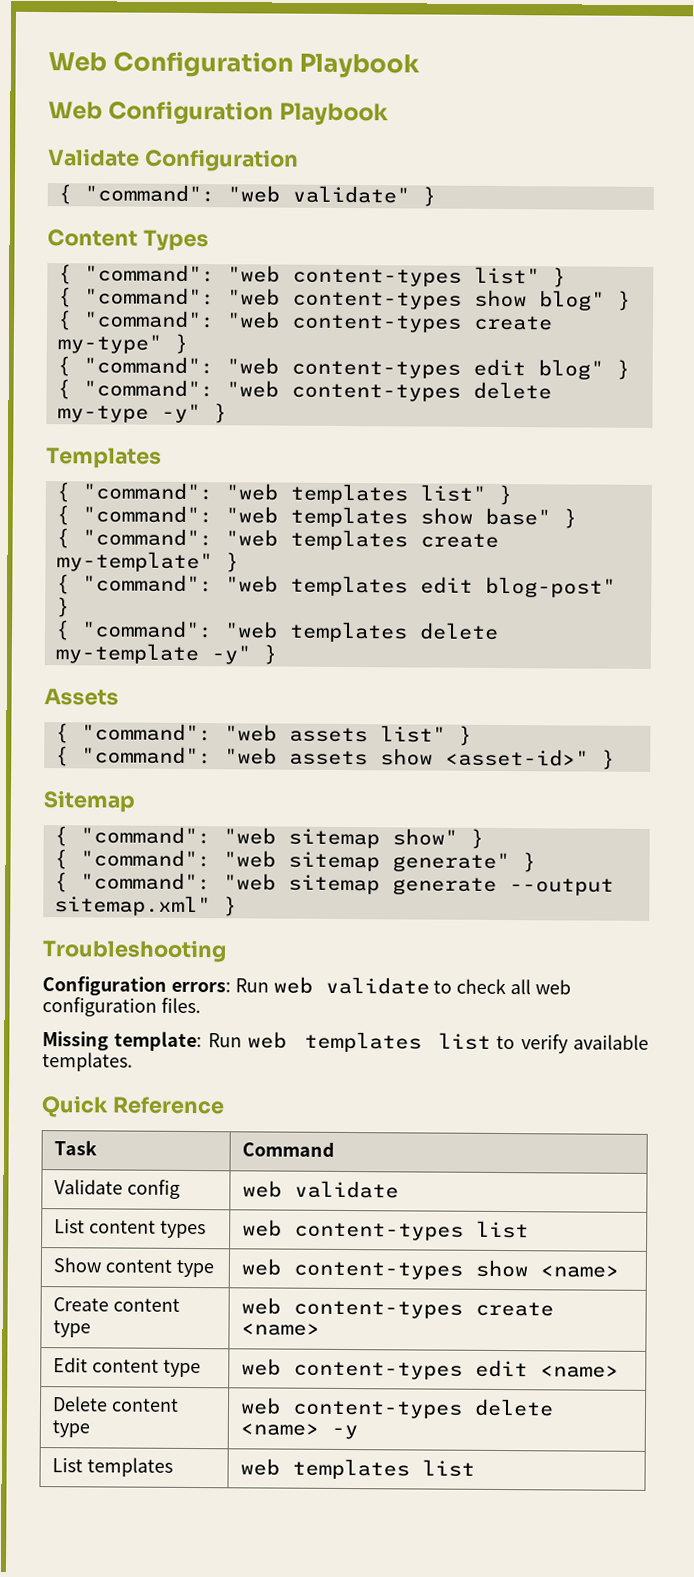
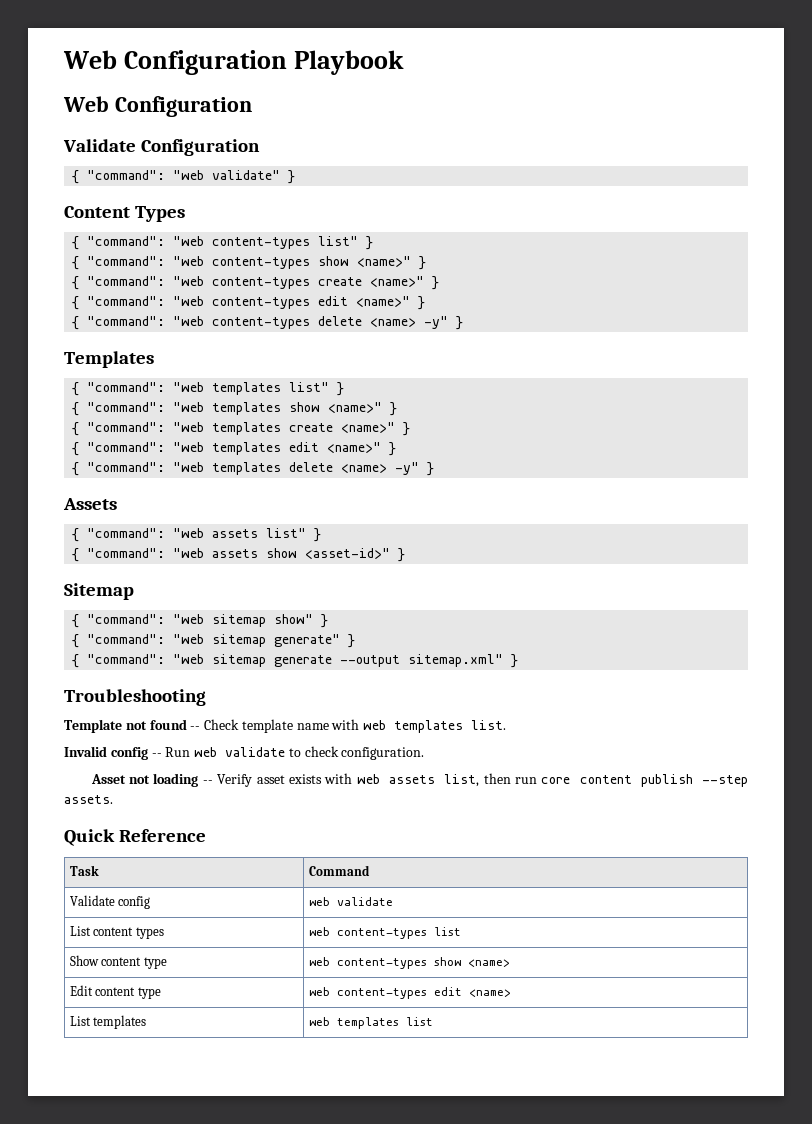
[279,102,390,126] Playbook -> (252, 106) none
[538,290,605,311] blog" -> [357,256,412,267] <name>"
[56,334,162,354] my-type" -> [370,276,425,287] <name>"
[537,359,604,380] blog" -> [356,296,411,307] <name>"
[56,405,149,423] my-type -> [370,318,417,327] <name>
[484,507,551,526] base" -> [328,402,383,413] <name>"
[55,551,213,573] my-template" -> [341,422,396,433] <name>"
[484,576,616,598] blog-post" -> [327,442,382,453] <name>"
[54,643,199,665] my-template -> [341,464,388,473] <name>
[42,976,231,996] Configuration errors: -> [64,719,507,733] [64,746,162,760] Template not found -- Check template name with web templates list. // Invalid config --
[510,979,572,995] [42,997,201,1017] [42,1031,649,1054] [42,1052,133,1072] all web configuration files. // Missing template: Run web templates list to verify available templates. -> [341,747,425,760] [90,773,748,787] [64,795,113,804] configuration. // Asset not loading -- Verify asset exists with web assets list, then run core content publish --step assets.
[53,1297,180,1312] [53,1320,92,1338] [241,1297,555,1319] [241,1323,321,1336] // Create content type | web content-types create <name> -> (510, 963) none
[52,1396,179,1412] [52,1420,91,1438] [240,1397,555,1419] [240,1423,359,1440] // Delete content type | web content-types delete <name> -y -> (511, 993) none

